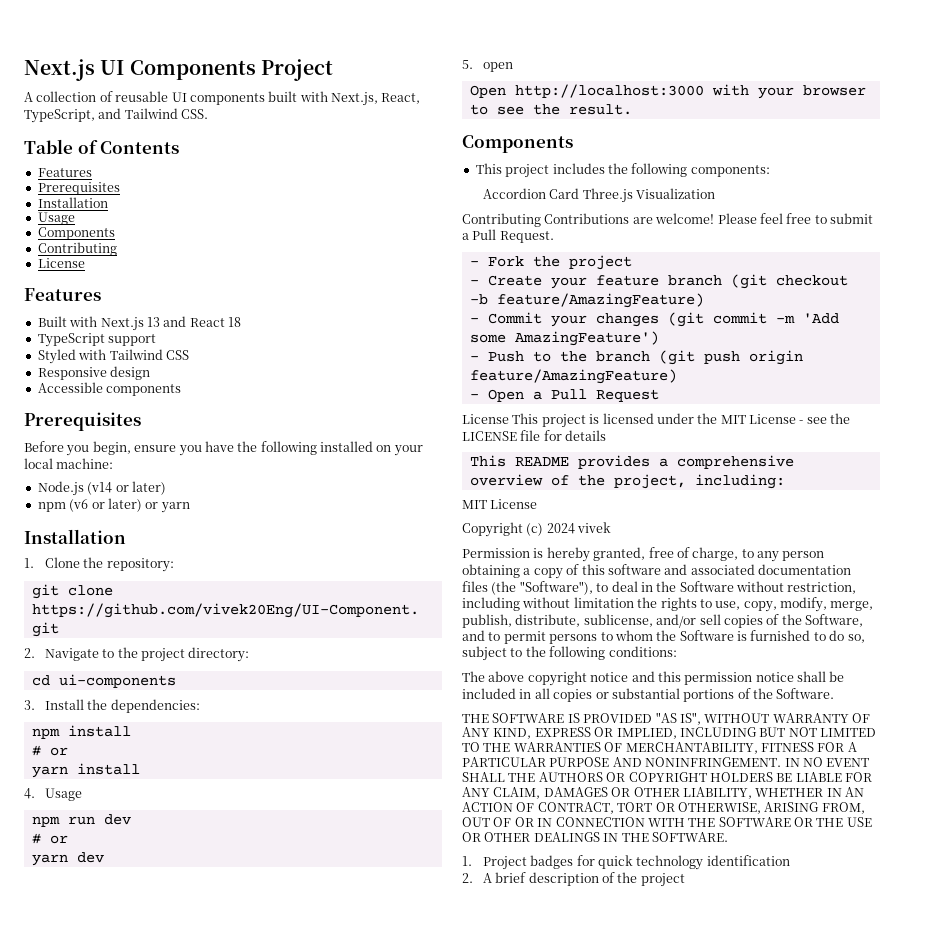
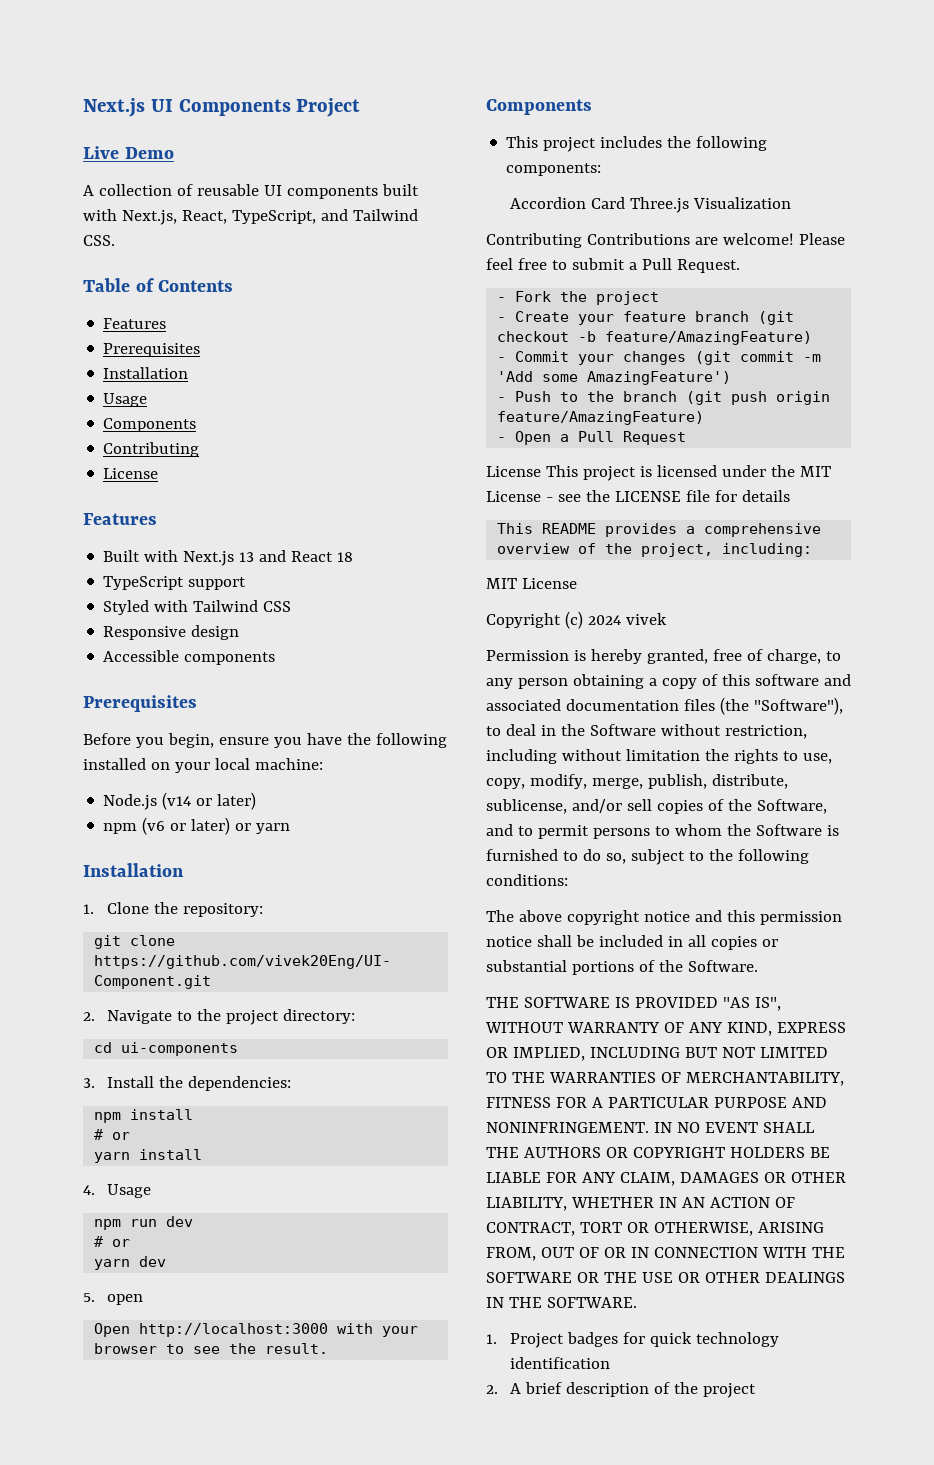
(333, 70) none -> [83,146,174,159] // Live Demo

